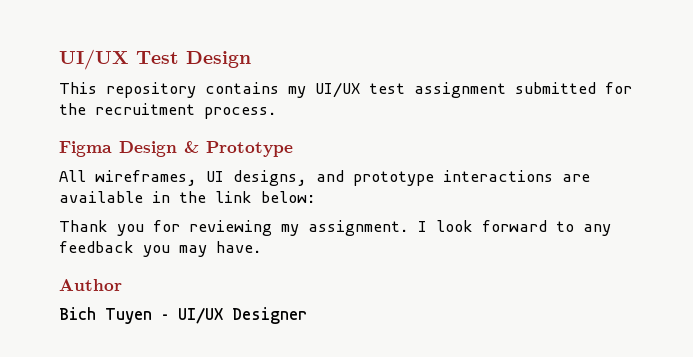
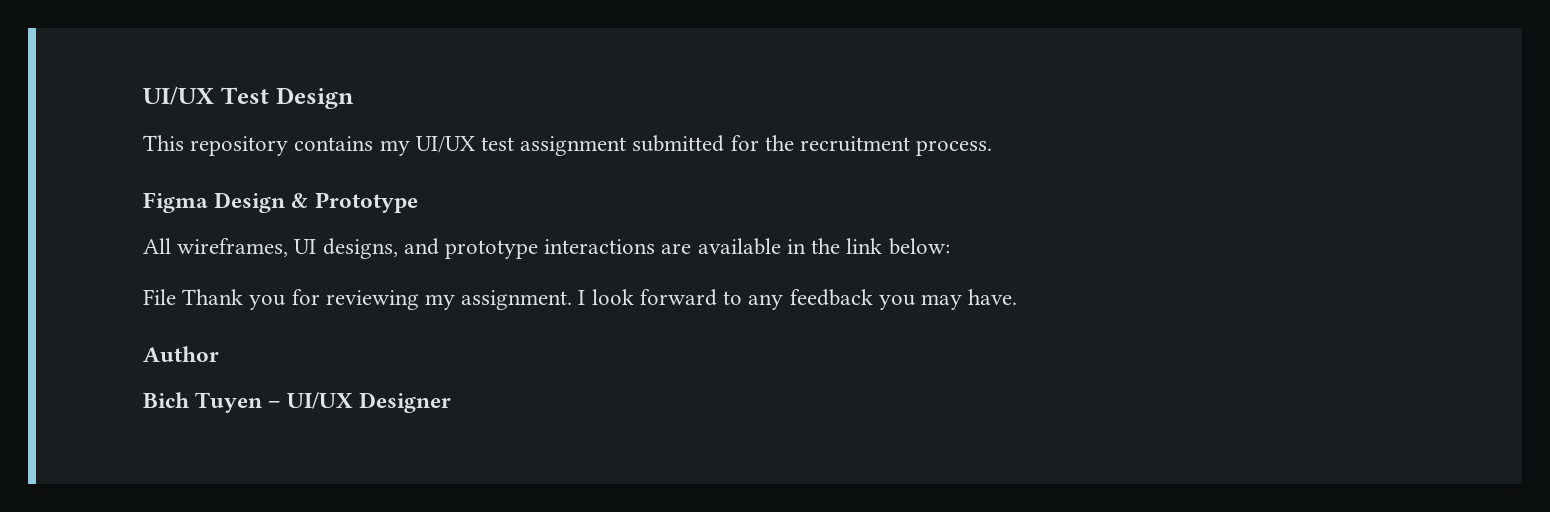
(316, 197) none -> [143,289,176,305] File

